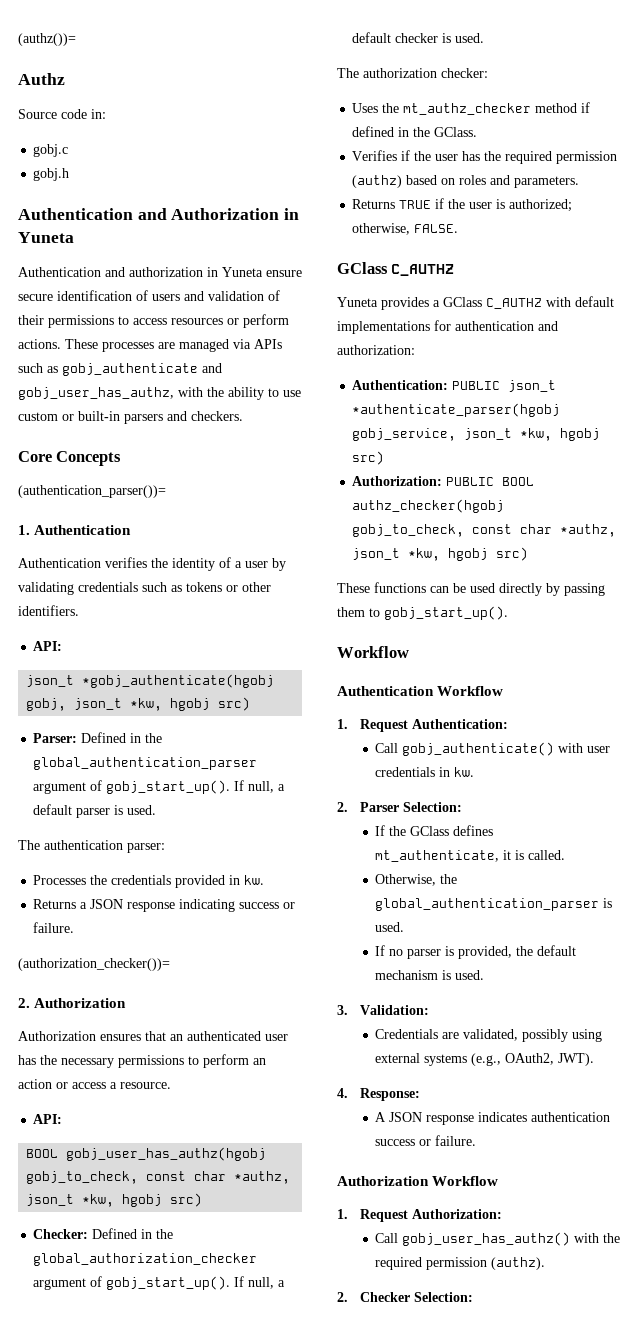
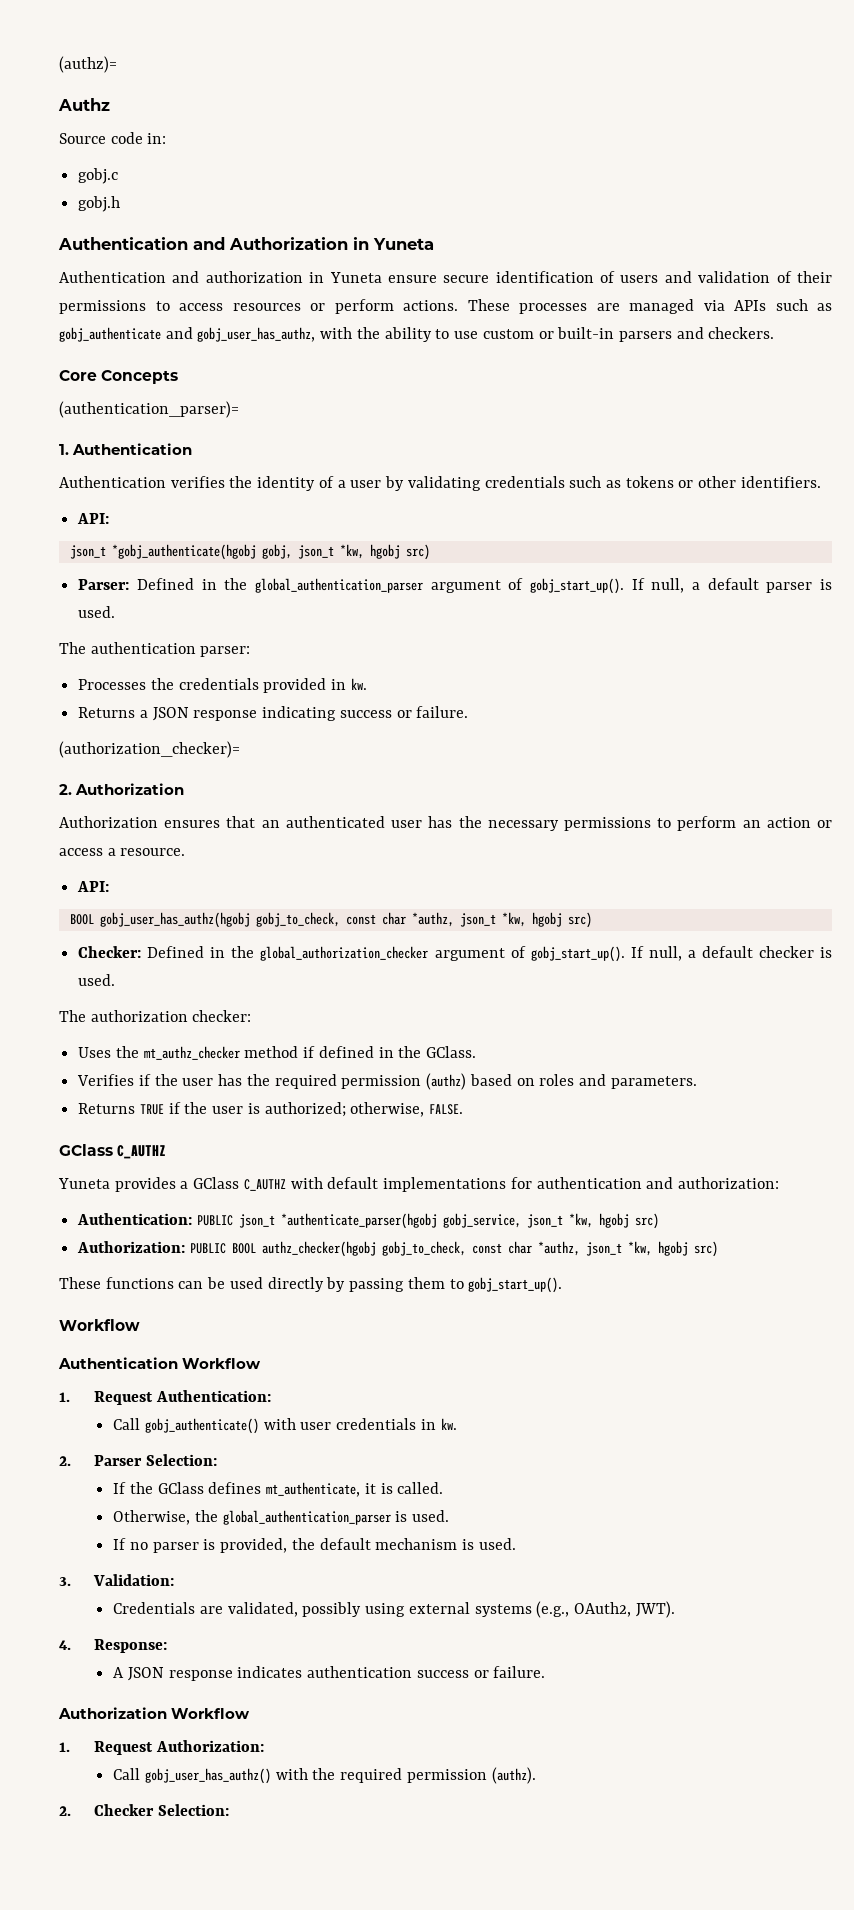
[18,33,76,46] (authz())= -> [59,56,117,73] (authz)=
[18,485,166,498] (authentication_parser())= -> [59,401,239,418] (authentication_parser)=
[18,958,170,971] (authorization_checker())= -> [59,741,240,758] (authorization_checker)=

